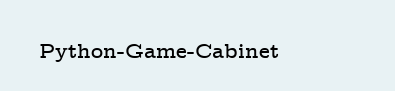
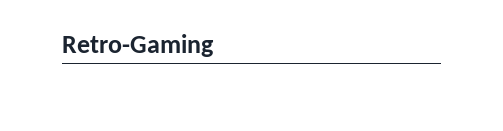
[39,44,279,62] Python-Game-Cabinet -> [62,34,214,57] Retro-Gaming

